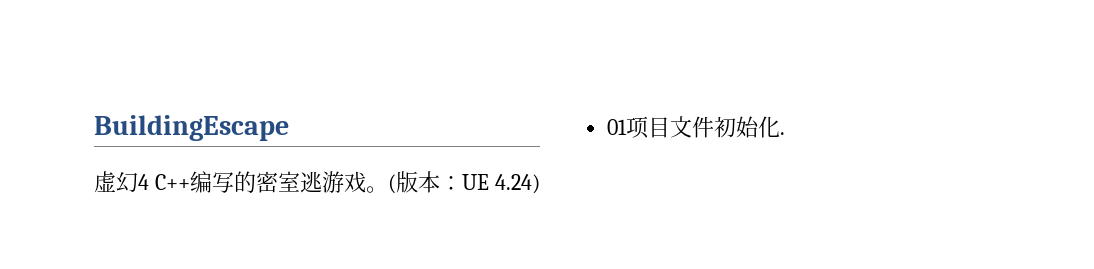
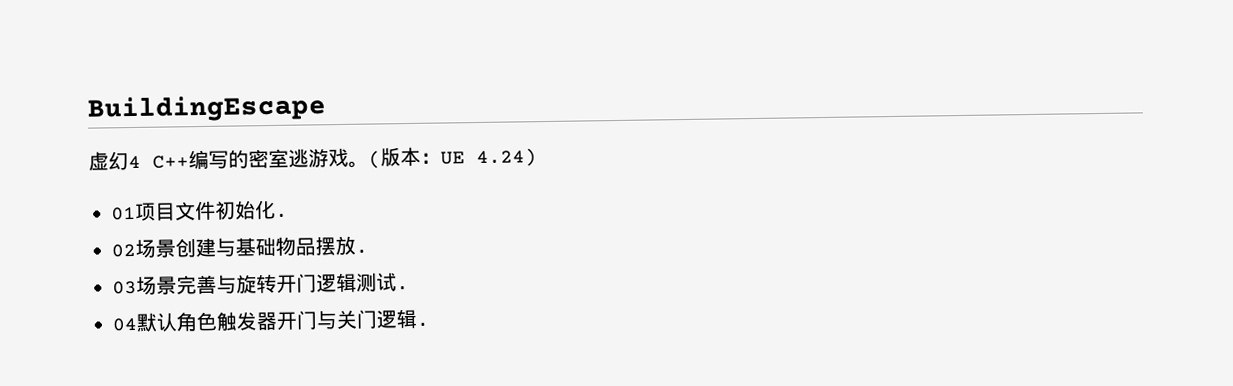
(786, 133) none -> [111,235,368,258] [112,272,409,295] [112,308,429,332] // 02场景创建与基础物品摆放. // 03场景完善与旋转开门逻辑测试. // 04默认角色触发器开门与关门逻辑.

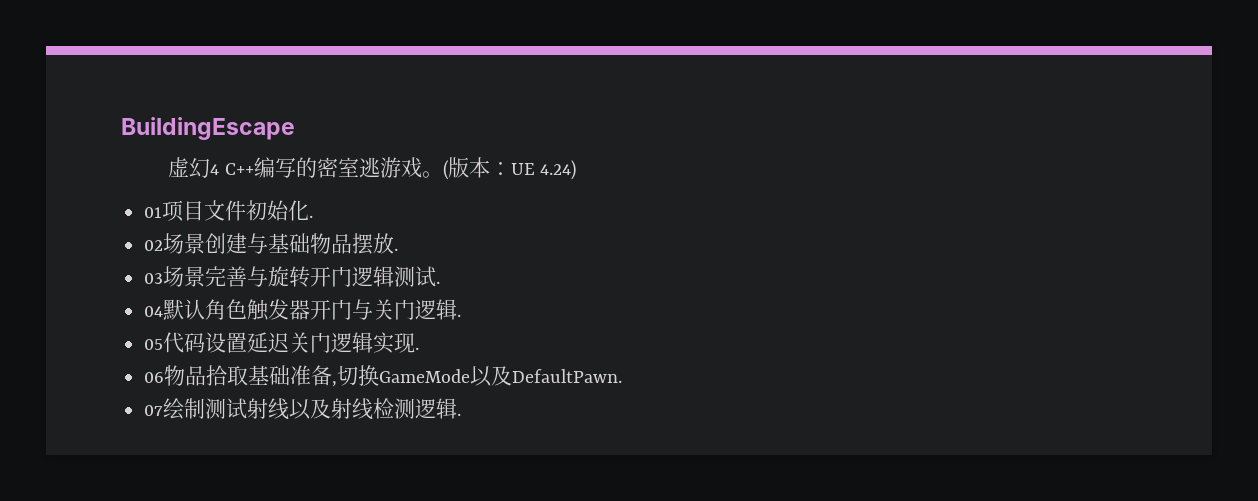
(429, 324) none -> [144,332,420,354] [144,365,623,387] [144,398,462,420] // 05代码设置延迟关门逻辑实现. // 06物品拾取基础准备,切换GameMode以及DefaultPawn. // 07绘制测试射线以及射线检测逻辑.

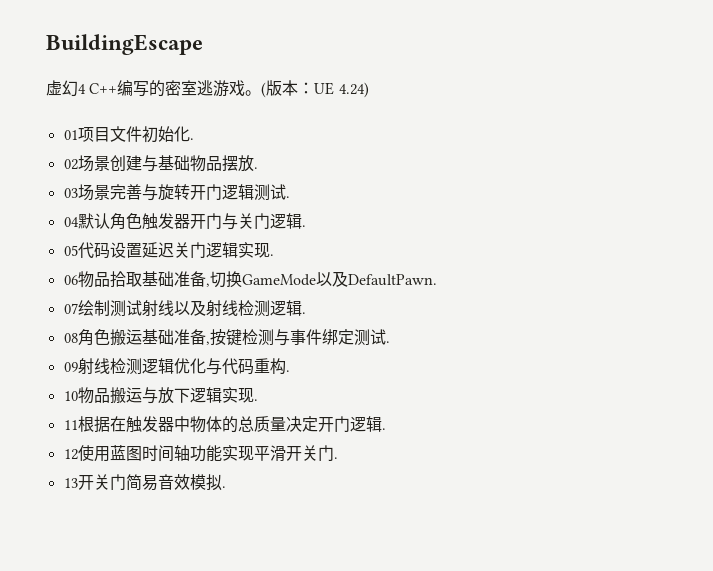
(462, 414) none -> [63,329,390,346] [63,358,290,375] [63,387,258,404] [63,416,386,433] [63,445,338,462] [63,474,226,491] // 08角色搬运基础准备,按键检测与事件绑定测试. // 09射线检测逻辑优化与代码重构. // 10物品搬运与放下逻辑实现. // 11根据在触发器中物体的总质量决定开门逻辑. // 12使用蓝图时间轴功能实现平滑开关门. // 13开关门简易音效模拟.

